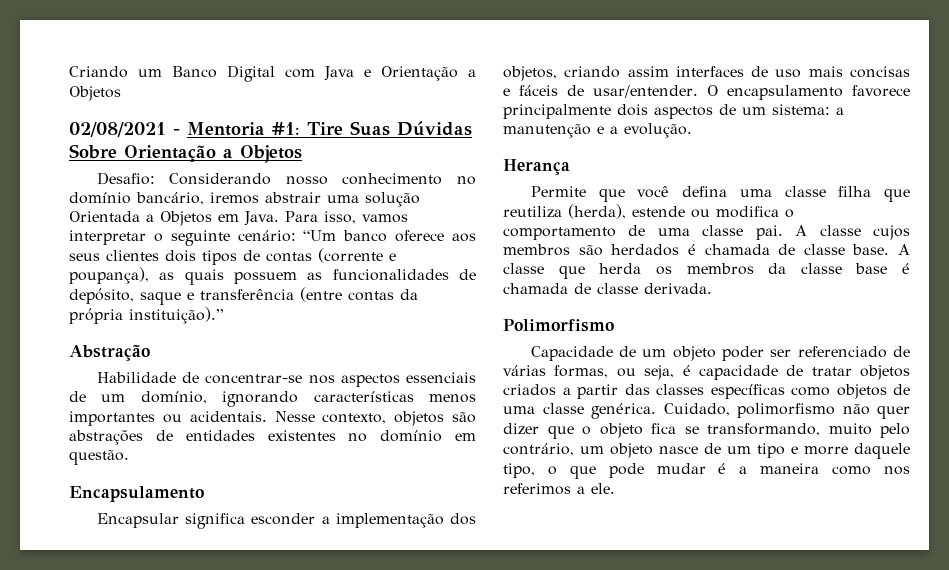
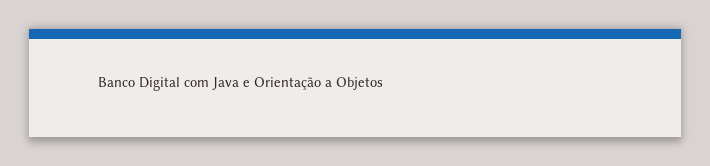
[69,66,162,78] Criando um -> (98, 82) none
[69,121,472,137] [69,144,302,163] [96,172,476,185] [69,192,420,207] [69,211,408,226] [69,230,476,246] [69,248,396,265] [69,267,476,285] [69,287,418,305] [69,307,223,324] [69,344,150,361] [96,372,476,387] [69,391,476,407] [69,411,476,426] [69,430,476,445] [69,450,129,465] [69,486,204,502] [96,513,476,529] [503,66,910,81] [503,85,910,100] [503,104,844,119] [503,123,692,138] [503,159,570,175] [530,186,910,202] [503,204,794,219] [503,225,910,240] [503,244,910,256] [503,263,910,279] [503,283,712,294] [503,319,614,332] [530,346,910,361] [503,365,910,380] [503,384,910,399] [503,403,910,419] [503,423,910,439] [503,443,910,459] [503,463,910,479] [503,483,615,495] // 02/08/2021 - Mentoria #1: Tire Suas Dúvidas Sobre Orientação a Objetos // Desafio: Considerando nosso conhecimento no domínio bancário, iremos abstrair uma solução Orientada a Objetos em Java. Para isso, vamos interpretar o seguinte cenário: “Um banco oferece aos seus clientes dois tipos de contas (corrente e poupança), as quais possuem as funcionalidades de depósito, saque e transferência (entre contas da própria instituição).” // Abstração // Habilidade de concentrar-se nos aspectos essenciais de um domínio, ignorando características menos importantes ou acidentais. Nesse contexto, objetos são abstrações de entidades existentes no domínio em questão. // Encapsulamento // Encapsular significa esconder a implementação dos objetos, criando assim interfaces de uso mais concisas e fáceis de usar/entender. O encapsulamento favorece principalmente dois aspectos de um sistema: a manutenção e a evolução. // Herança // Permite que você defina uma classe filha que reutiliza (herda), estende ou modifica o comportamento de uma classe pai. A classe cujos membros são herdados é chamada de classe base. A classe que herda os membros da classe base é chamada de classe derivada. // Polimorfismo // Capacidade de um objeto poder ser referenciado de várias formas, ou seja, é capacidade de tratar objetos criados a partir das classes específicas como objetos de uma classe genérica. Cuidado, polimorfismo não quer dizer que o objeto fica se transformando, muito pelo contrário, um objeto nasce de um tipo e morre daquele tipo, o que pode mudar é a maneira como nos referimos a ele. -> (383, 83) none

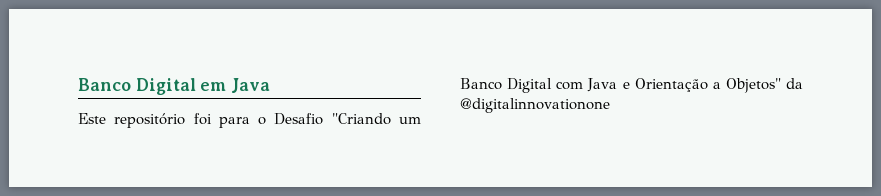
[98,77,180,91] Banco Digital -> [78,78,271,95] [78,113,421,128] [460,78,553,93] Banco Digital em Java // Este repositório foi para o Desafio "Criando um Banco Digital
[336,77,383,90] Objetos -> [725,78,803,93] [460,98,610,113] Objetos" da @digitalinnovationone

